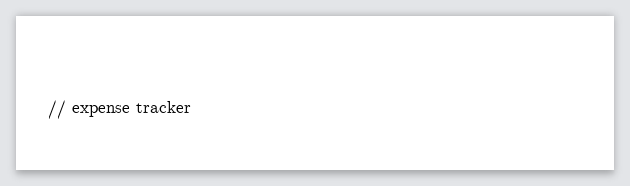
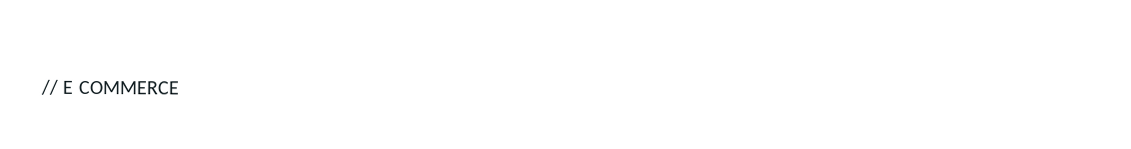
[48,100,191,119] // expense tracker -> [40,79,179,95] // E COMMERCE

